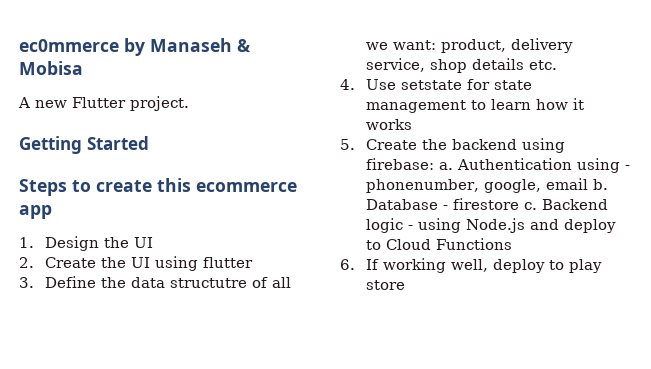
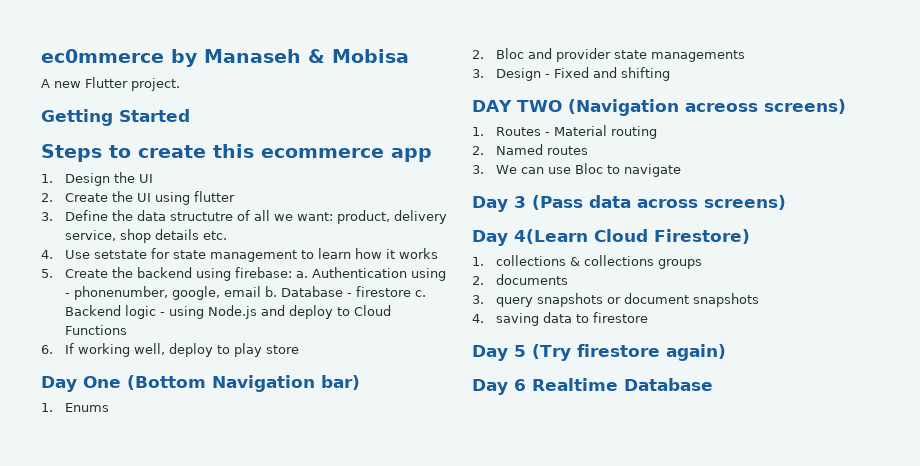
(405, 285) none -> [41,375,360,392] [41,403,110,412] [472,48,746,62] [472,67,671,81] [472,99,846,116] [472,125,658,139] [472,144,589,155] [472,163,682,177] [472,195,786,212] [472,229,750,246] [472,255,703,269] [472,274,569,285] [472,293,760,307] [472,312,649,326] [472,344,726,361] [472,378,713,395] // Day One (Bottom Navigation bar) // 1. Enums // 2. Bloc and provider state managements // 3. Design - Fixed and shifting // DAY TWO (Navigation acreoss screens) // 1. Routes - Material routing // 2. Named routes // 3. We can use Bloc to navigate // Day 3 (Pass data across screens) // Day 4(Learn Cloud Firestore) // 1. collections & collections groups // 2. documents // 3. query snapshots or document snapshots // 4. saving data to firestore // Day 5 (Try firestore again) // Day 6 Realtime Database

